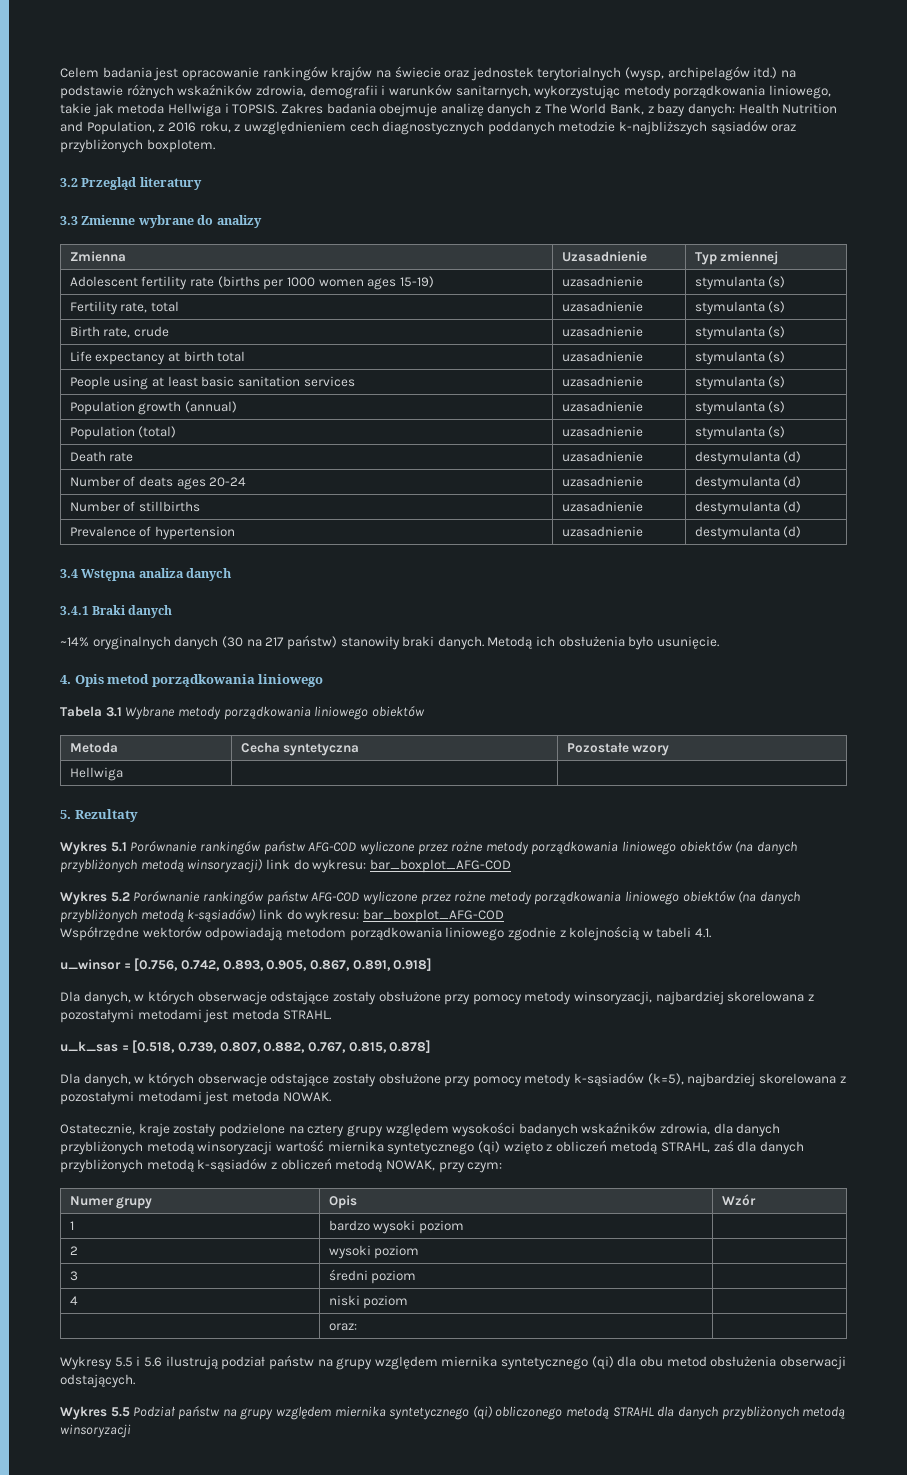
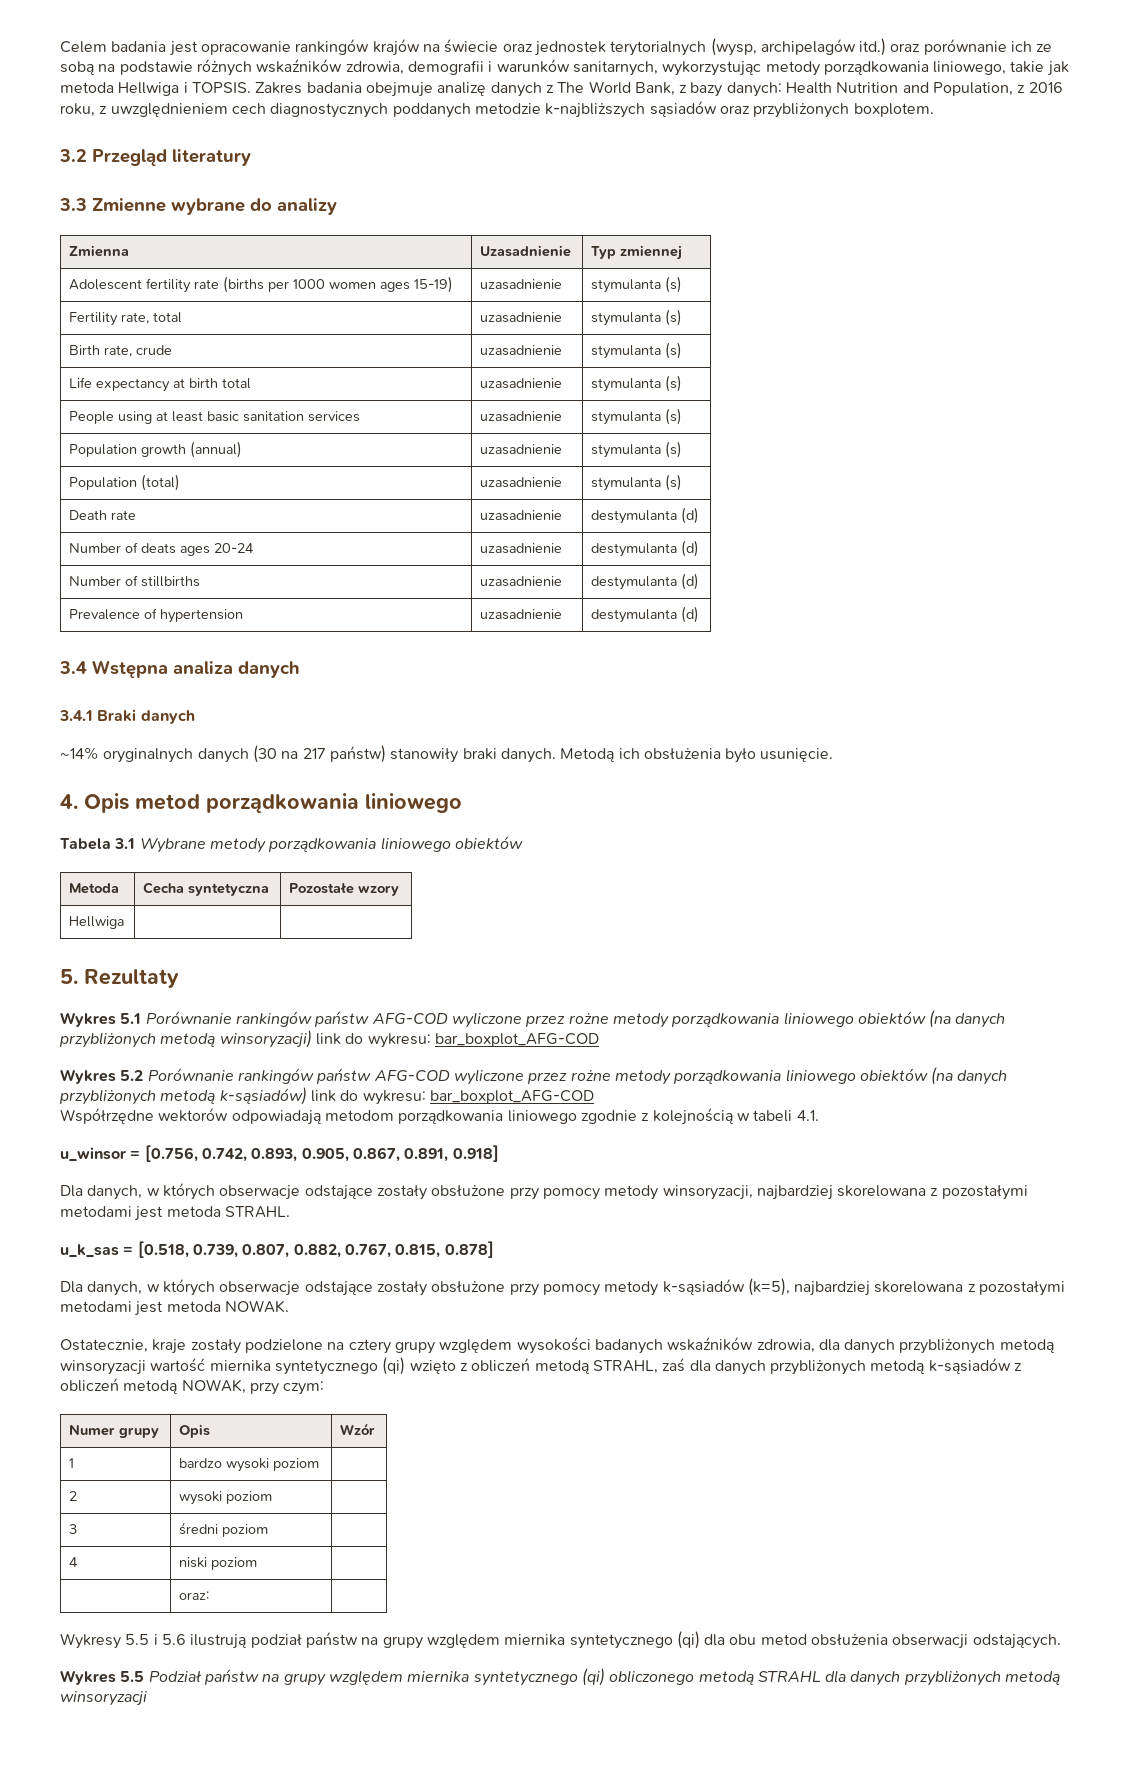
(778, 73) none -> [890,39,1053,55] [60,61,95,75] oraz porównanie ich ze sobą

